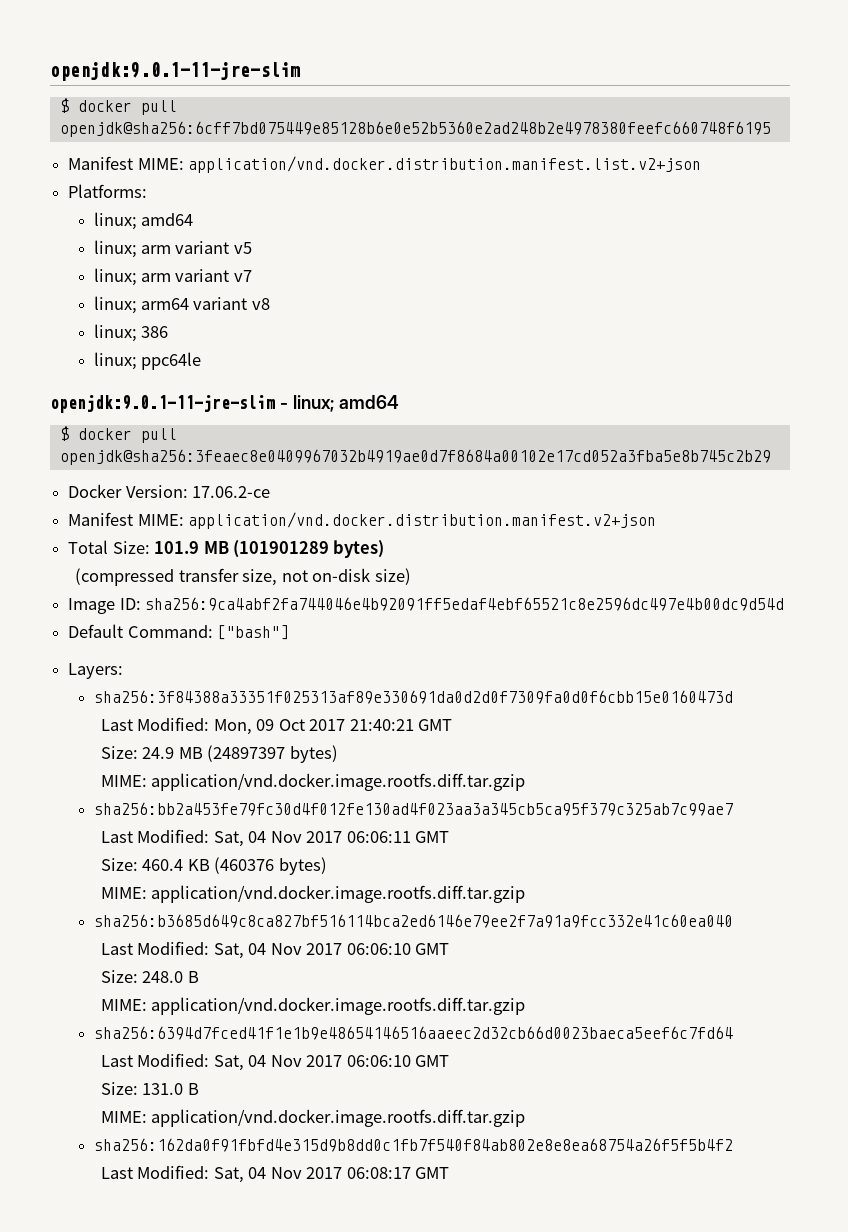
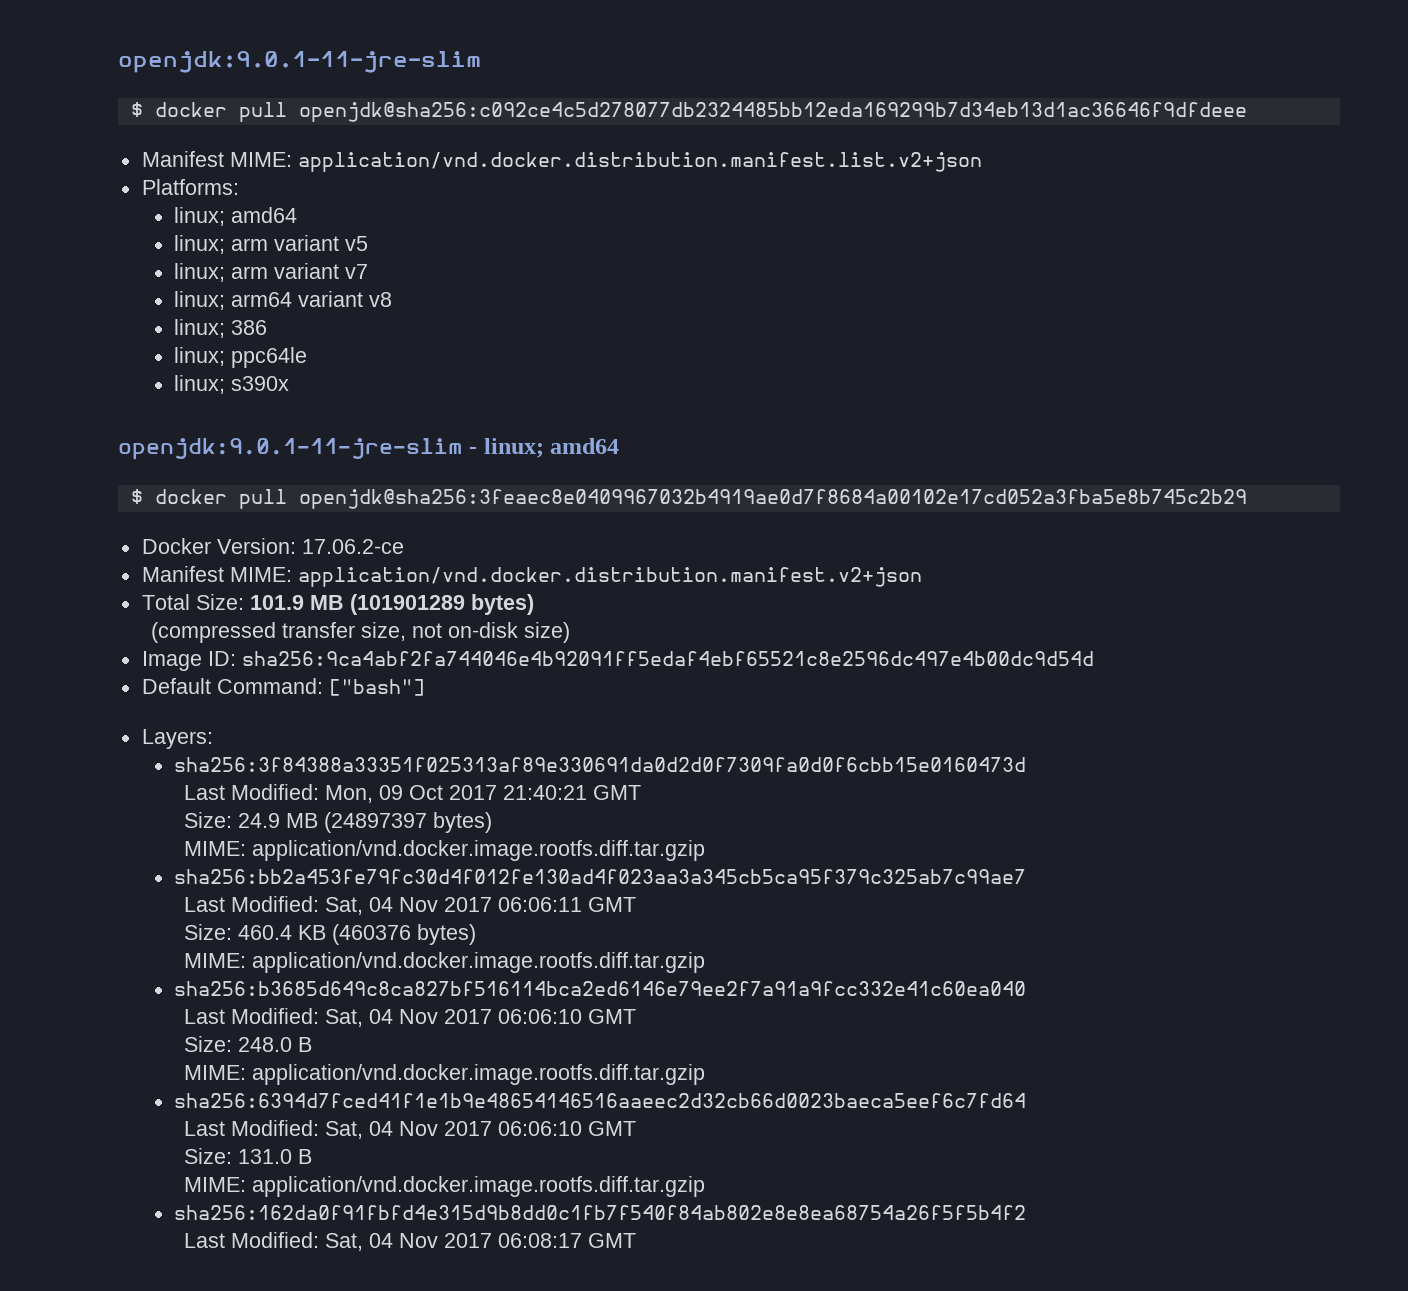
[59,121,771,137] openjdk@sha256:6cff7bd075449e85128b6e0e52b5360e2ad248b2e4978380feefc660748f6195 -> [298,102,1247,122] openjdk@sha256:c092ce4c5d278077db2324485bb12eda169299b7d34eb13d1ac36646f9dfdeee
(201, 361) none -> [174,375,290,394] // linux; s390x

